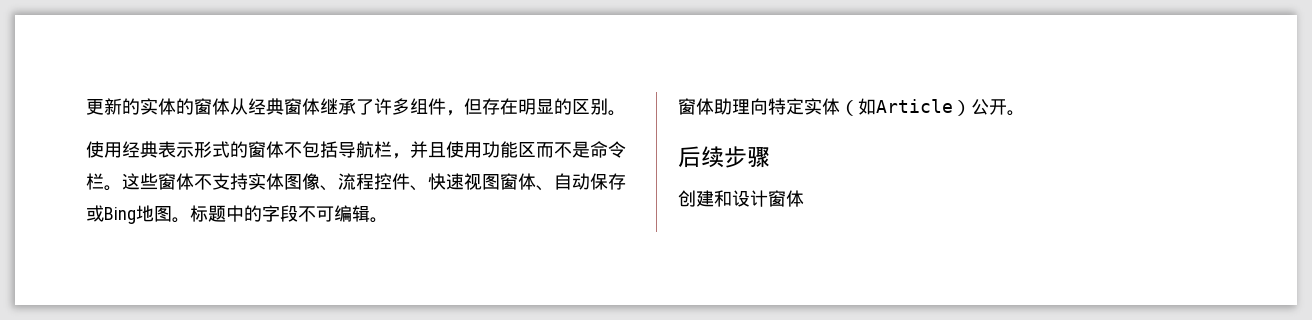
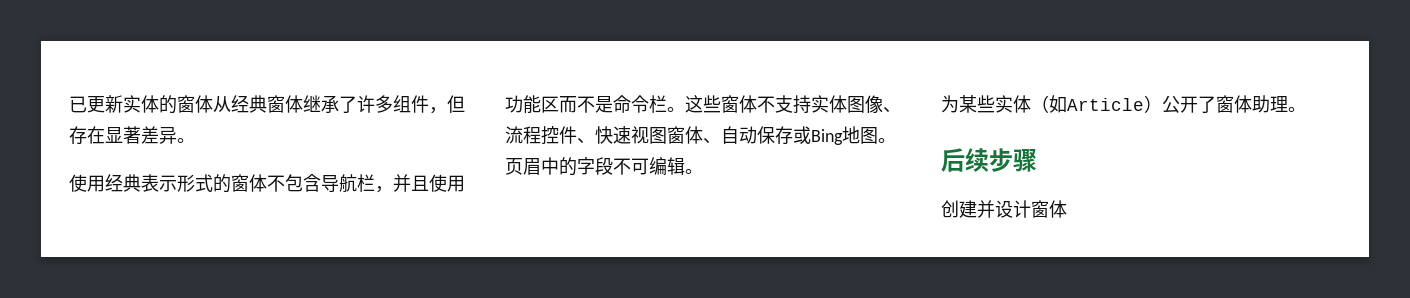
[86,98,140,115] 更新的 -> [69,95,123,113] 已更新
[518,98,608,115] 明显的区别 -> [105,126,177,144] 显著差异
[320,141,338,158] 括 -> [303,174,321,192] 含
[190,205,226,222] 标题 -> [505,158,541,175] 页眉
[678,98,804,115] 窗体助理向特定 -> [941,95,995,113] 为某些
(1007, 107) none -> [1198,95,1288,113] 了窗体助理
[714,190,732,207] 和 -> [977,200,995,218] 并

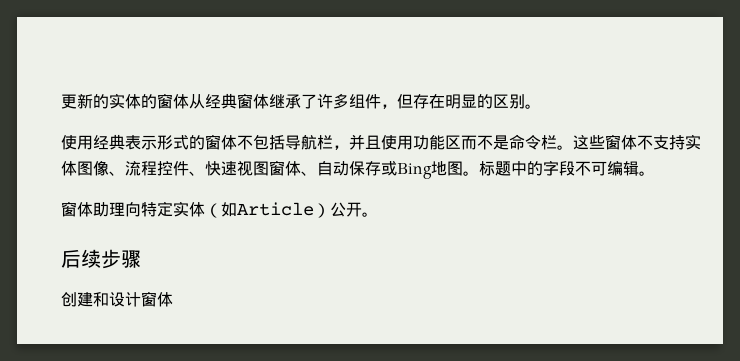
[69,95,123,113] 已更新 -> [61,93,109,109] 更新的
[105,126,177,144] 显著差异 -> [445,94,525,109] 明显的区别
[303,174,321,192] 含 -> [269,135,285,150] 括
[505,158,541,175] 页眉 -> [479,161,511,176] 标题
[941,95,995,113] 为某些 -> [61,201,173,217] 窗体助理向特定
[1198,95,1288,113] 了窗体助理 -> (362, 209) none
[977,200,995,218] 并 -> [93,292,109,307] 和

